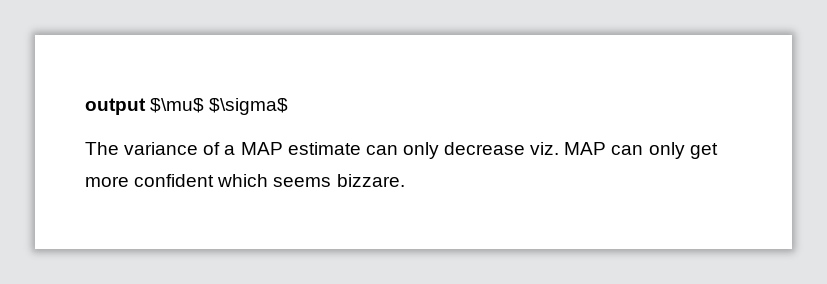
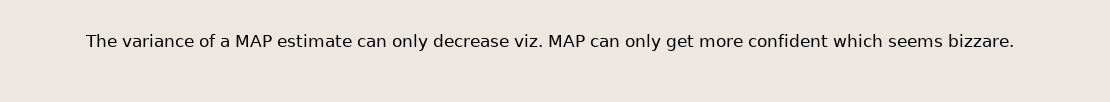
[85,98,289,115] output $\mu$ $\sigma$ // -> (85, 40) none

